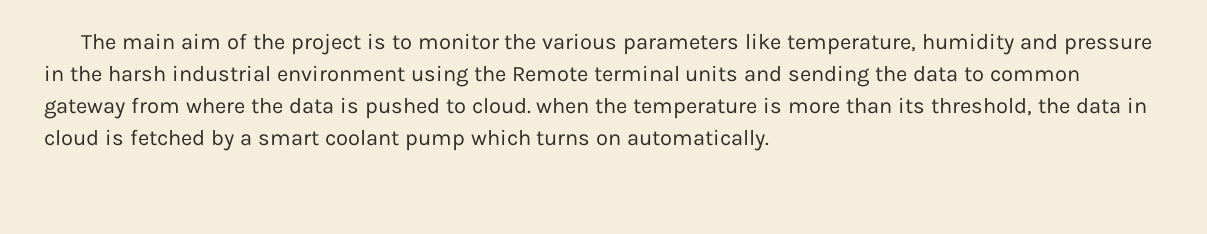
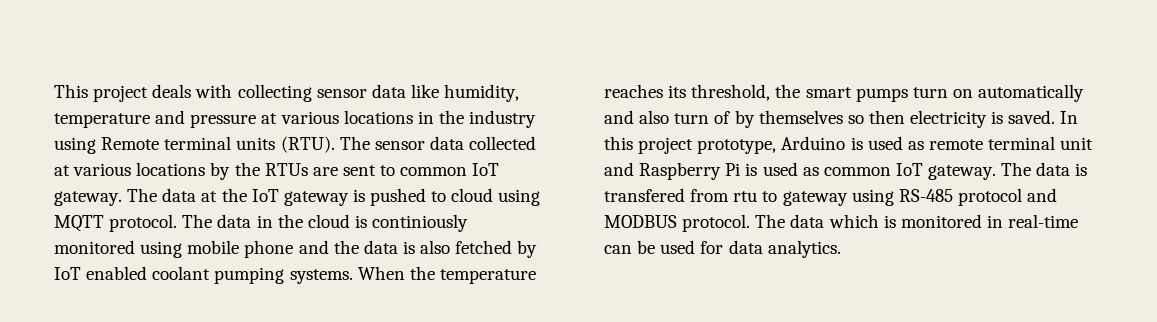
[80,33,1153,55] [44,65,1081,87] [44,97,1147,119] [44,129,770,151] The main aim of the project is to monitor the various parameters like temperature, humidity and pressure in the harsh industrial environment using the Remote terminal units and sending the data to common gateway from where the data is pushed to cloud. when the temperature is more than its threshold, the data in cloud is fetched by a smart coolant pump which turns on automatically. -> [54,84,520,102] [54,110,537,128] [54,136,537,154] [54,162,500,180] [54,188,541,206] [54,214,469,232] [54,240,538,258] [54,266,536,284] [604,84,1085,102] [604,110,1079,128] [604,136,1094,154] [604,162,1088,180] [604,188,1058,206] [604,214,1079,232] [604,240,841,258] This project deals with collecting sensor data like humidity, temperature and pressure at various locations in the industry using Remote terminal units (RTU). The sensor data collected at various locations by the RTUs are sent to common IoT gateway. The data at the IoT gateway is pushed to cloud using MQTT protocol. The data in the cloud is continiously monitored using mobile phone and the data is also fetched by IoT enabled coolant pumping systems. When the temperature reaches its threshold, the smart pumps turn on automatically and also turn of by themselves so then electricity is saved. In this project prototype, Arduino is used as remote terminal unit and Raspberry Pi is used as common IoT gateway. The data is transfered from rtu to gateway using RS-485 protocol and MODBUS protocol. The data which is monitored in real-time can be used for data analytics.

